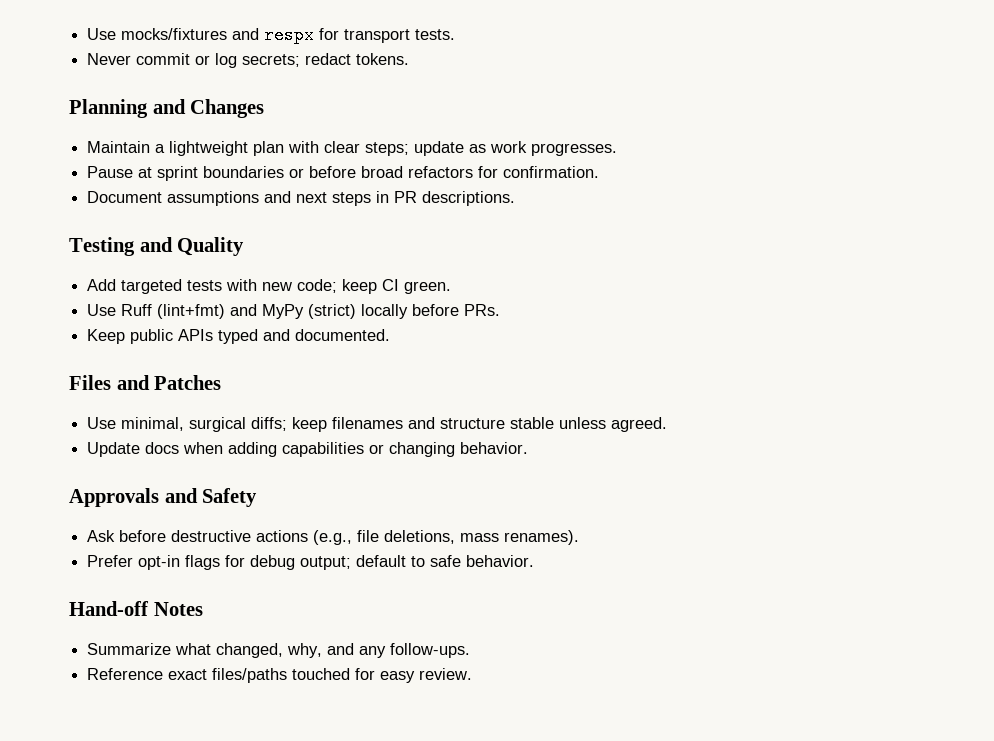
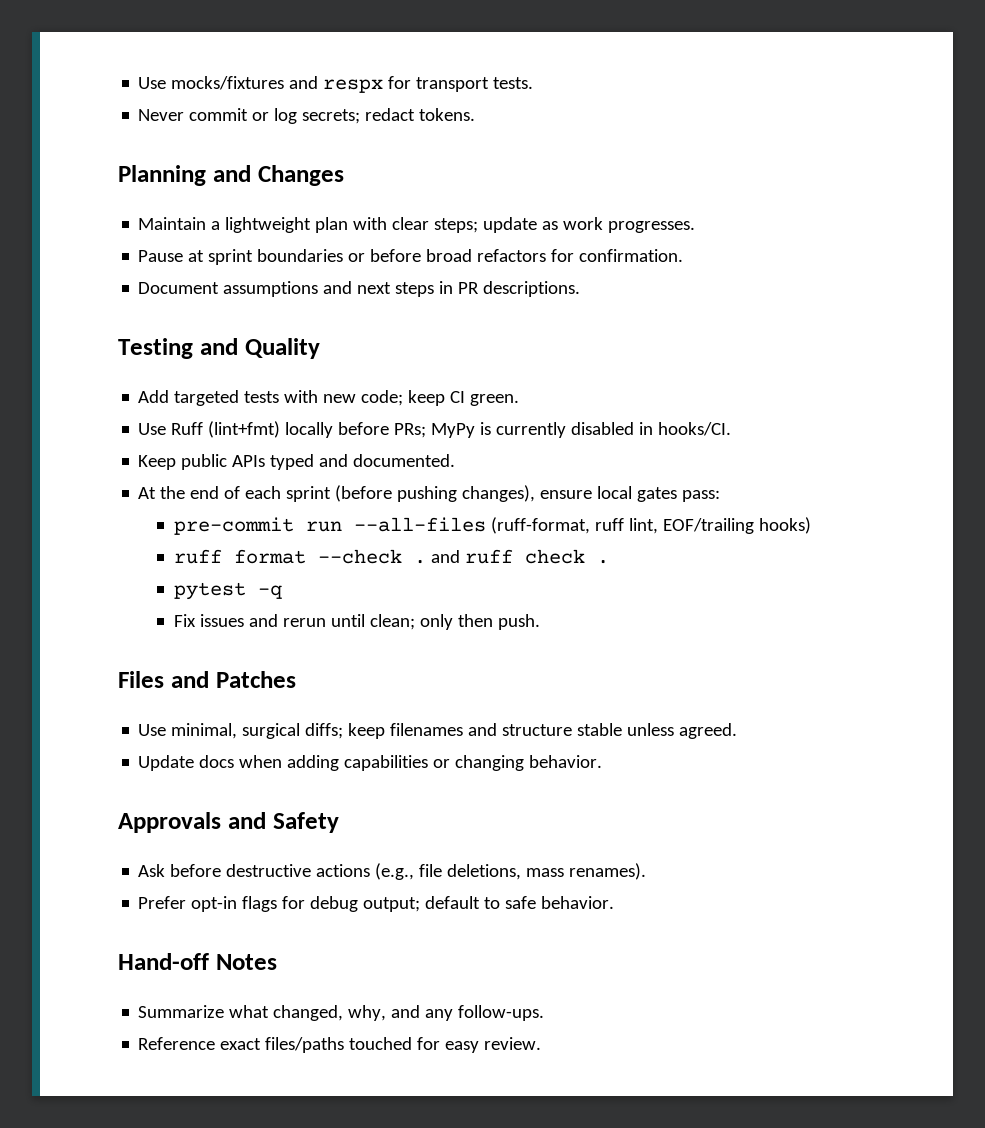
[230,304,501,319] and MyPy (strict) locally before PRs. -> [285,422,732,438] locally before PRs; MyPy is currently disabled in hooks/CI.
(391, 335) none -> [138,485,721,502] [173,517,811,535] [173,549,609,564] [173,582,282,600] [173,614,540,630] // At the end of each sprint (before pushing changes), ensure local gates pass: // pre-commit run --all-files (ruff-format, ruff lint, EOF/trailing hooks) // ruff format --check . and ruff check . // pytest -q // Fix issues and rerun until clean; only then push.

